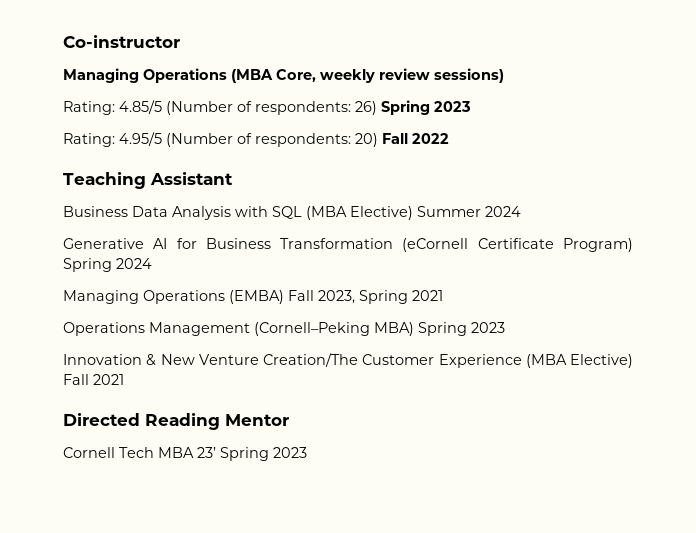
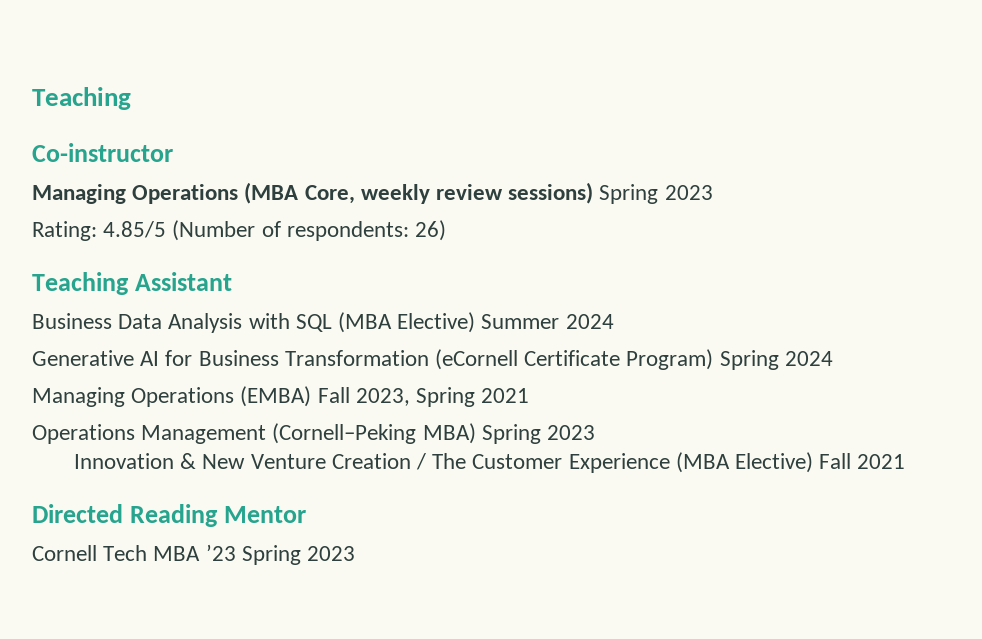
(63, 41) none -> [32,87,131,110] Teaching //
(504, 75) none -> [599,184,713,204] Spring 2023
[381,100,471,115] [63,132,449,147] Spring 2023 // Rating: 4.95/5 (Number of respondents: 20) Fall 2022 -> (447, 230) none
[263,353,358,367] Creation/The -> [331,453,467,470] Creation / The
[197,447,216,458] 23’ -> [205,544,236,561] ’23

